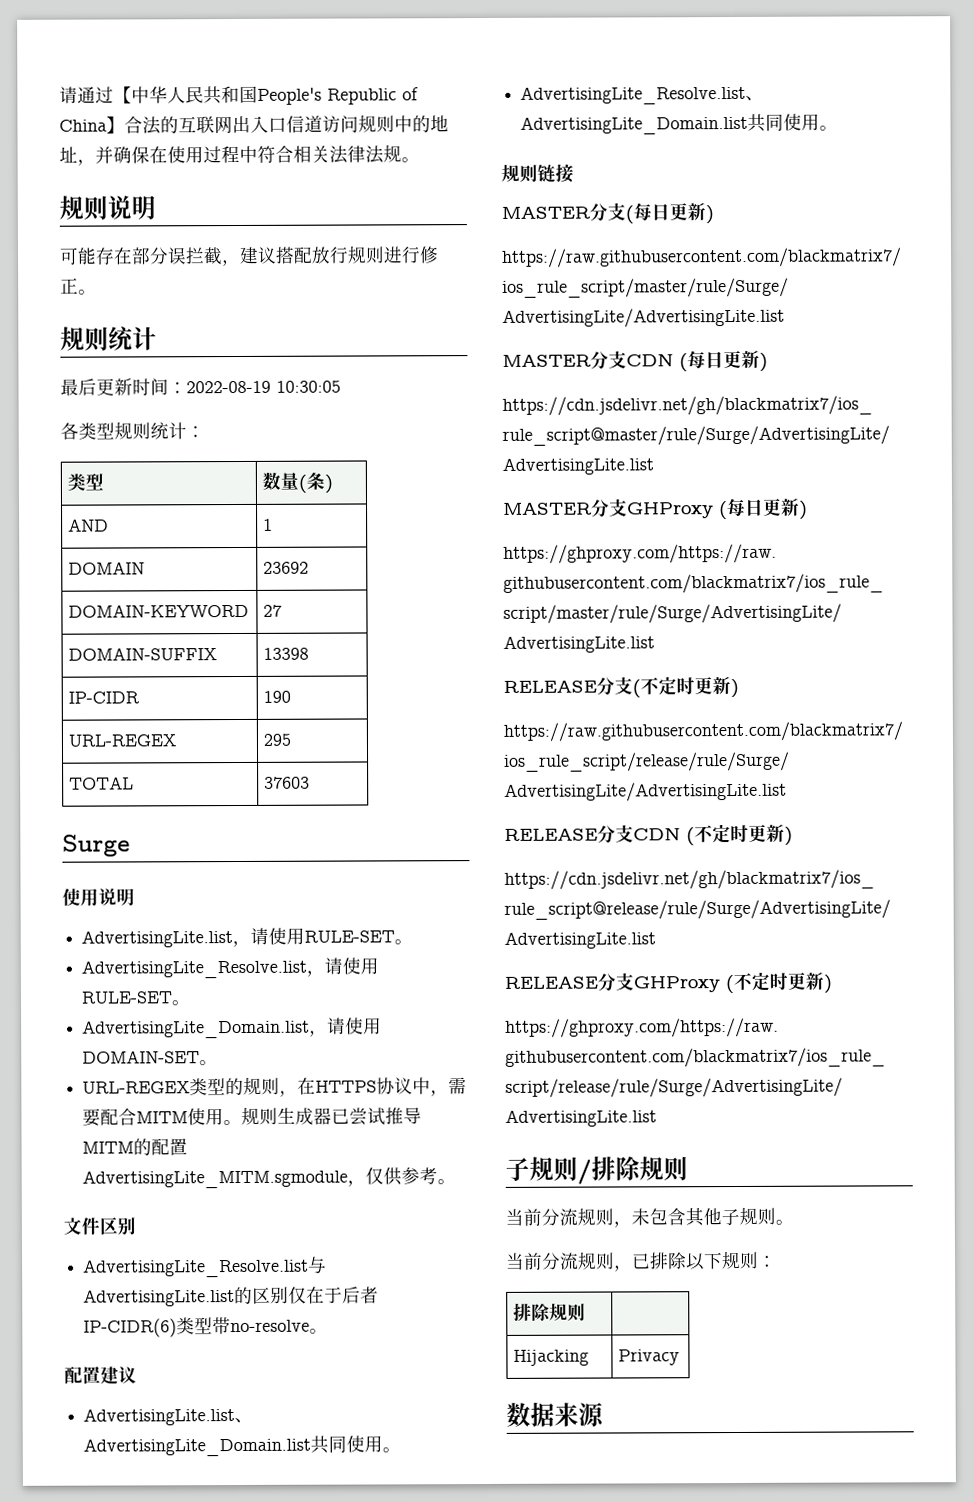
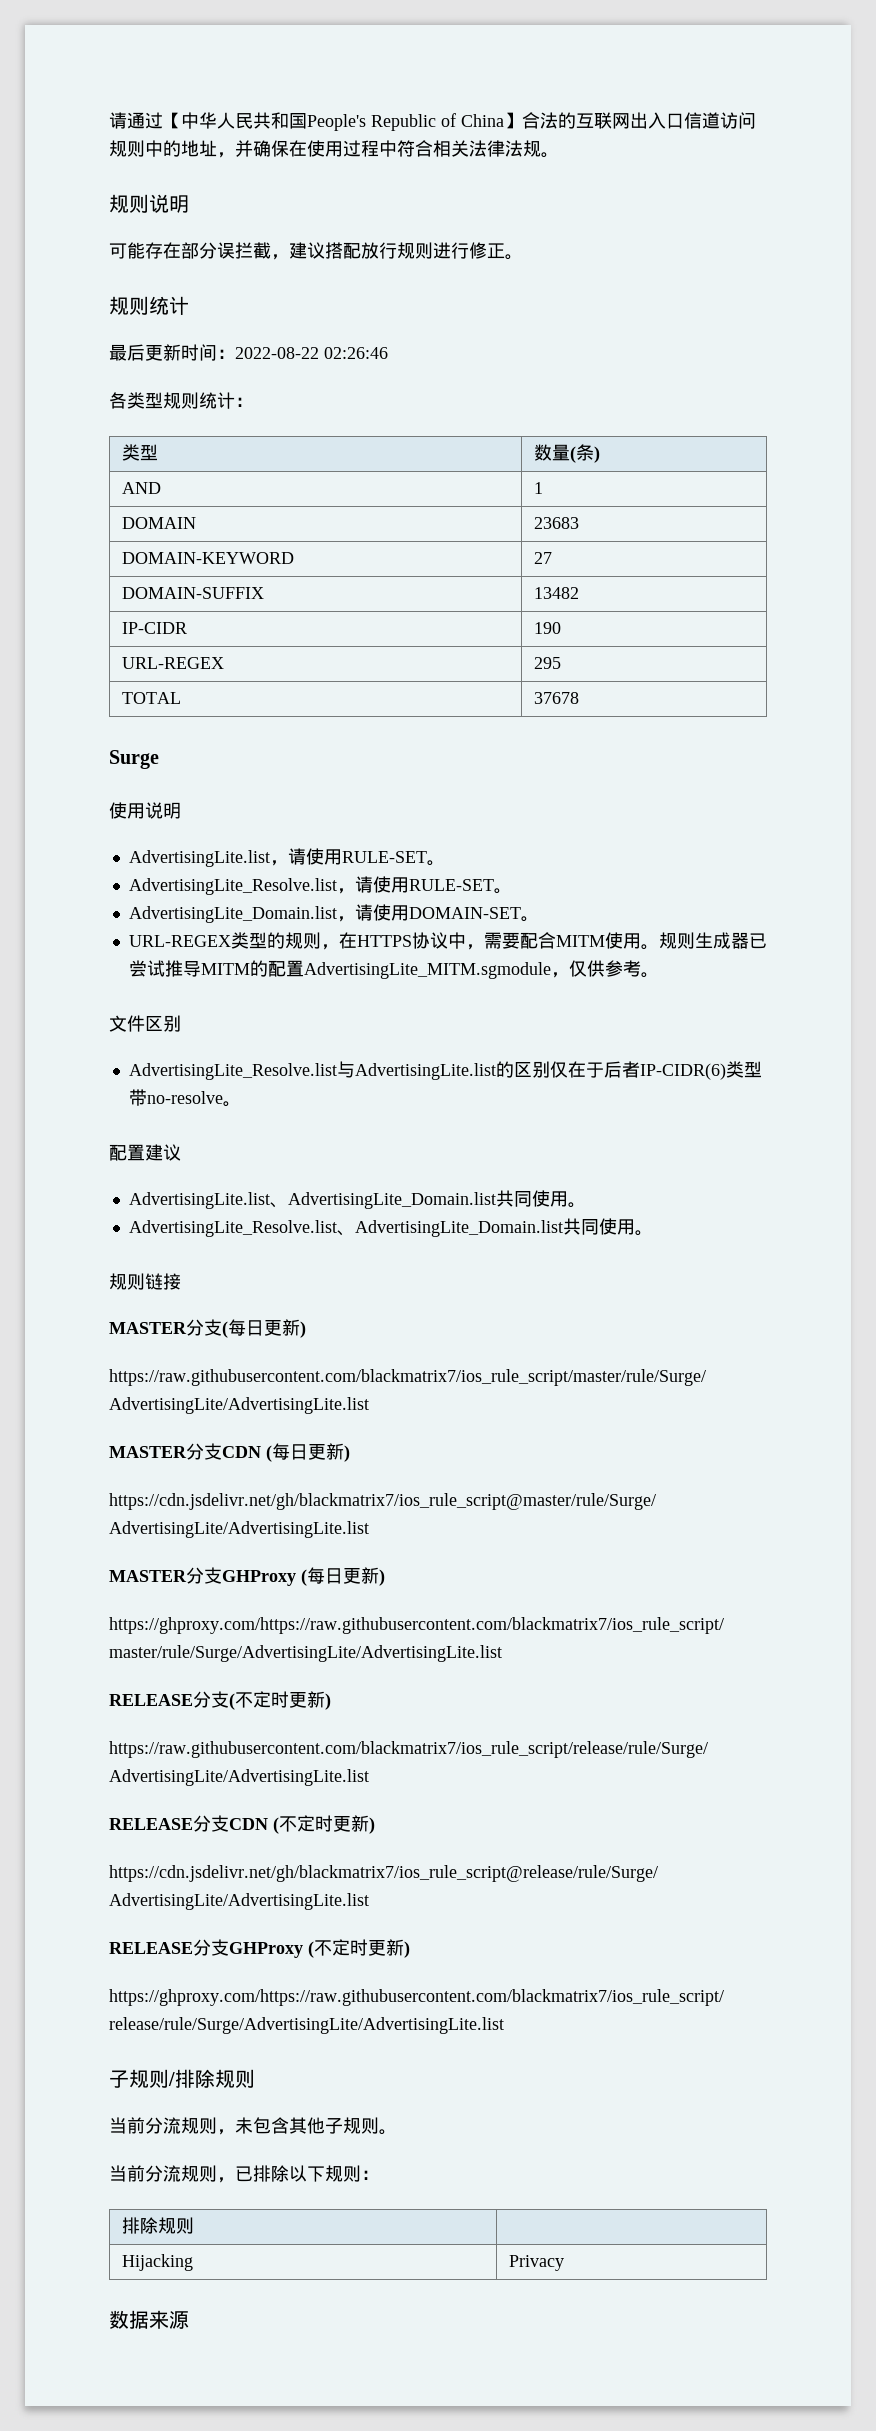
[186,380,341,394] 2022-08-19 10:30:05 -> [235,347,388,359] 2022-08-22 02:26:46
[263,561,310,574] 23692 -> [533,517,579,529] 23683
[263,647,310,660] 13398 -> [533,587,579,599] 13482
[264,776,311,789] 37603 -> [533,692,579,704] 37678

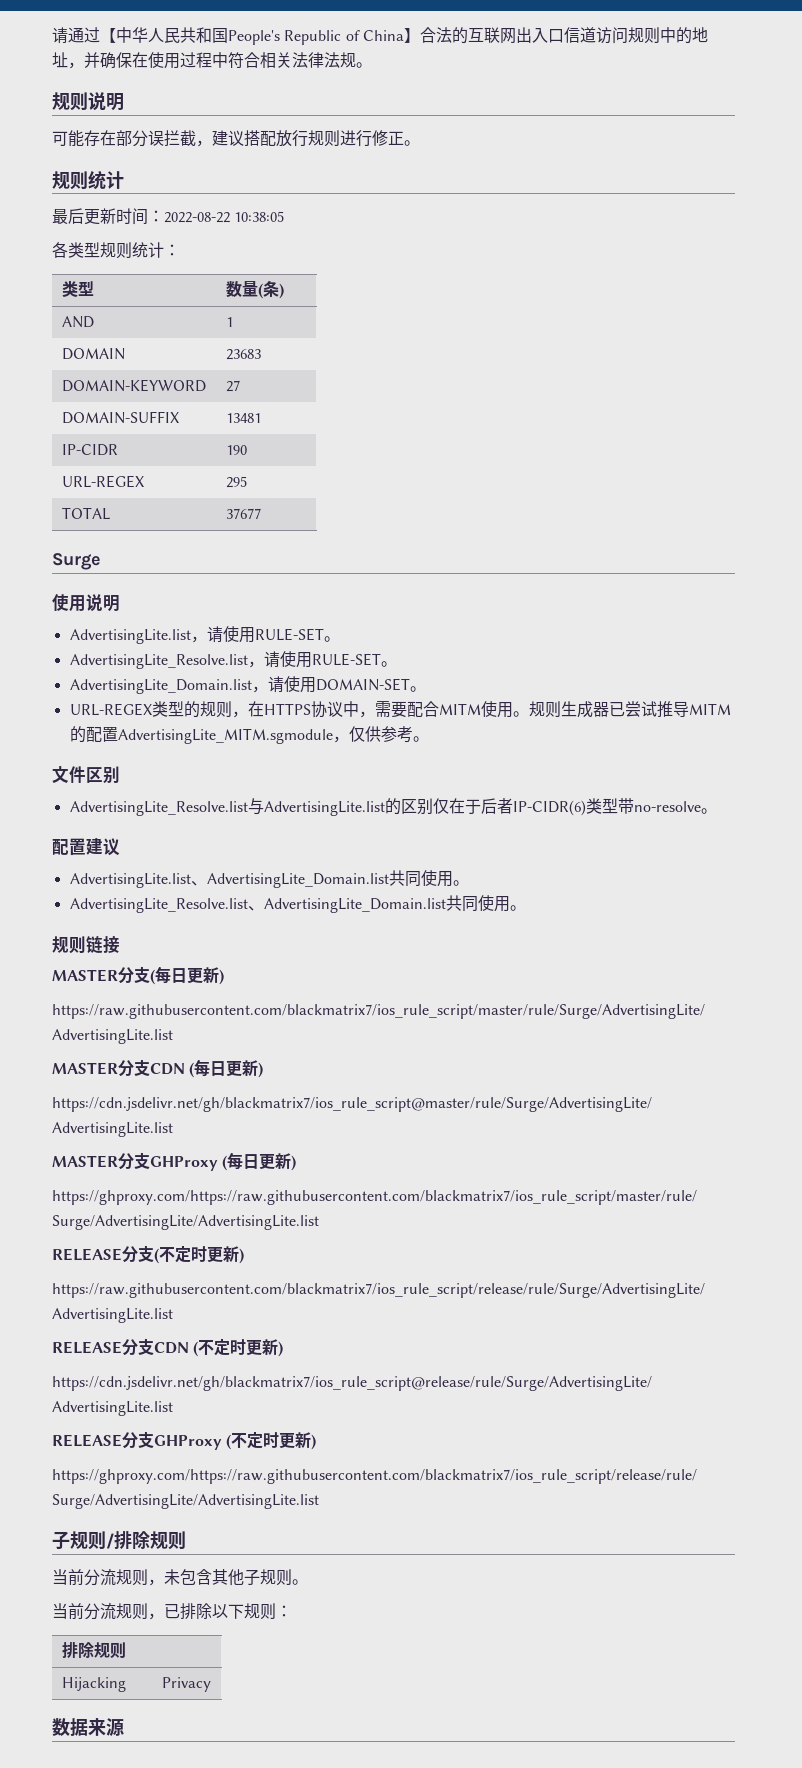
[324,347,388,359] 02:26:46 -> [234,211,285,222] 10:38:05
[533,587,579,599] 13482 -> [225,413,261,423] 13481
[533,692,579,704] 37678 -> [225,508,261,519] 37677

